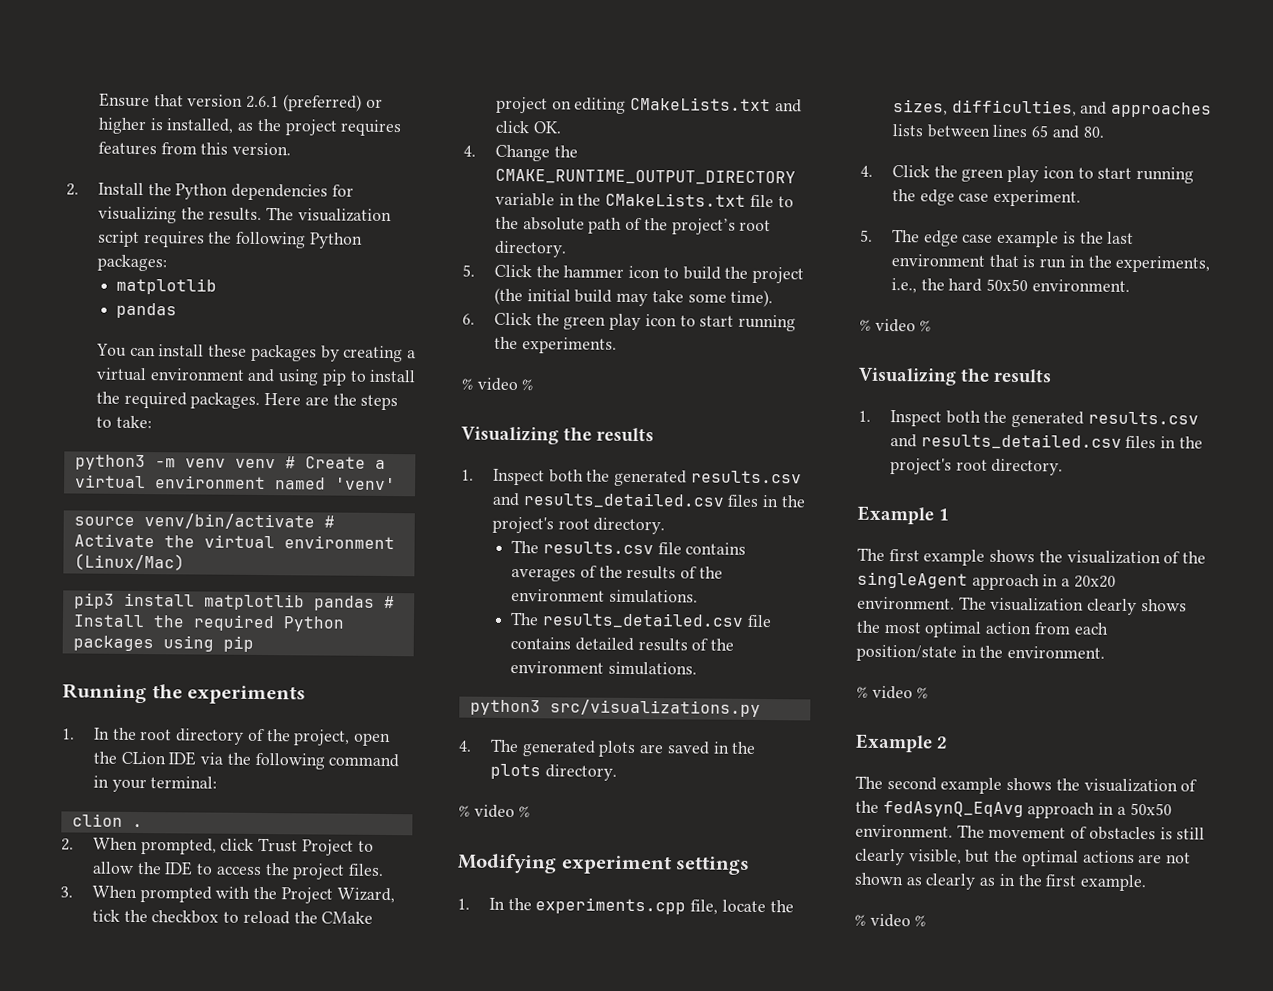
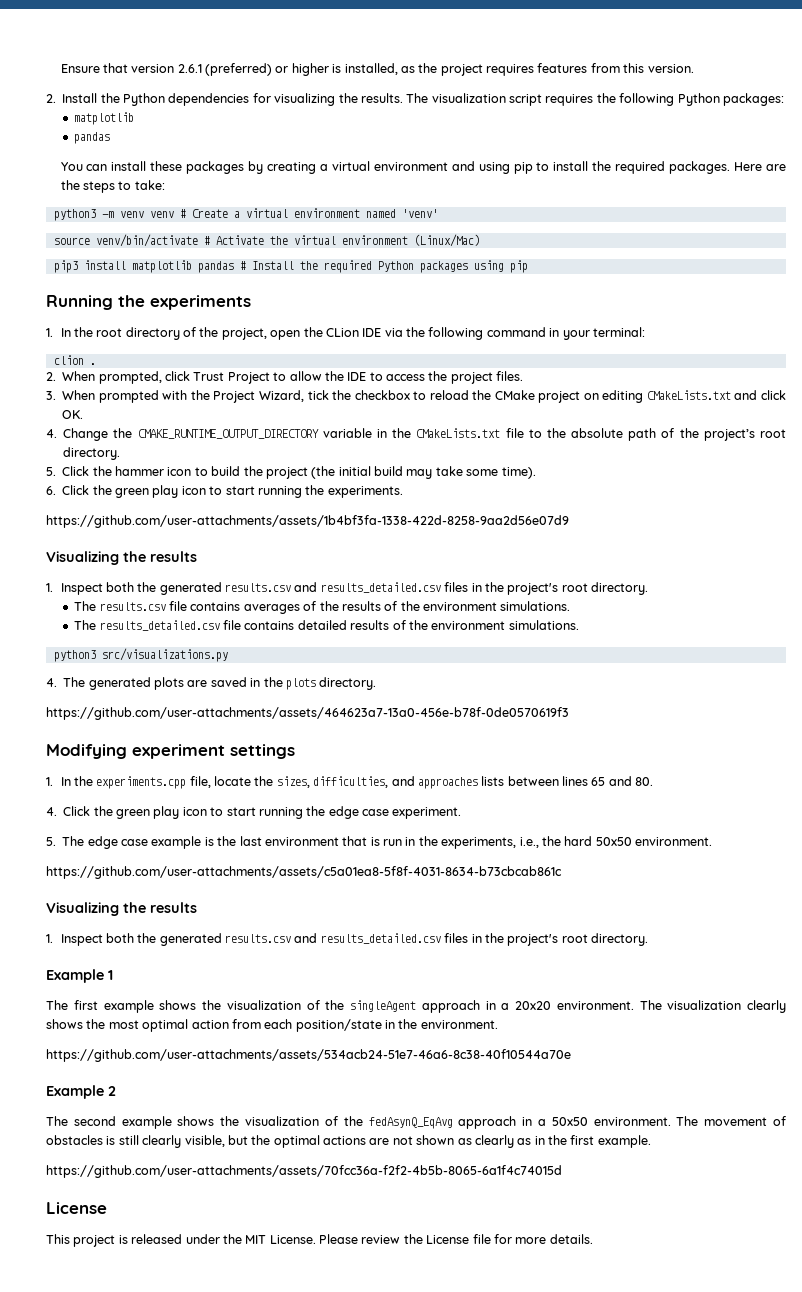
[461,377,534,392] % video % -> [46,515,569,528] https://github.com/user-attachments/assets/1b4bf3fa-1338-422d-8258-9aa2d56e07d9
[458,804,531,819] % video % -> [46,707,569,720] https://github.com/user-attachments/assets/464623a7-13a0-456e-b78f-0de0570619f3
[859,318,932,333] % video % -> [46,866,562,879] https://github.com/user-attachments/assets/c5a01ea8-5f8f-4031-8634-b73cbcab861c
[856,685,929,700] % video % -> [46,1049,571,1062] https://github.com/user-attachments/assets/534acb24-51e7-46a6-8c38-40f10544a70e
[854,913,927,928] % video % -> [46,1165,562,1178] [46,1202,107,1214] [46,1234,593,1247] https://github.com/user-attachments/assets/70fcc36a-f2f2-4b5b-8065-6a1f4c74015d // License // This project is released under the MIT License. Please review the License file for more details.

